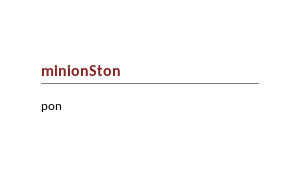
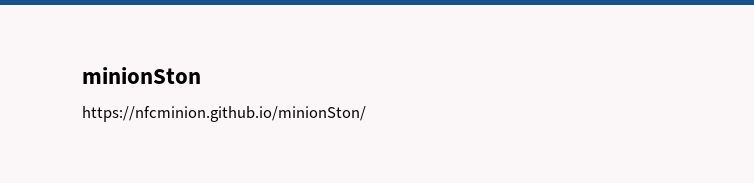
[41,104,62,112] pon -> [82,106,366,122] https://nfcminion.github.io/minionSton/

